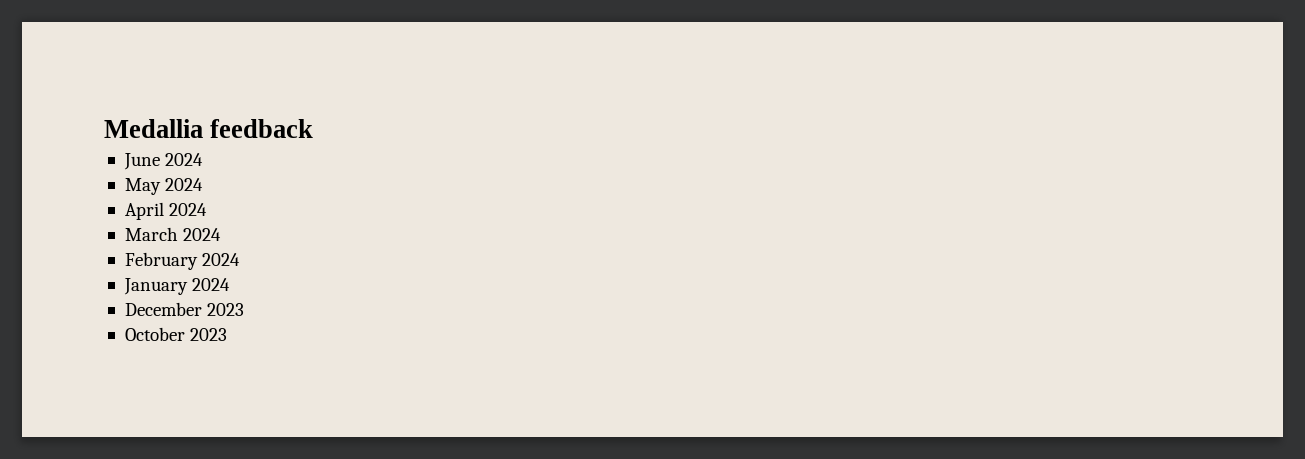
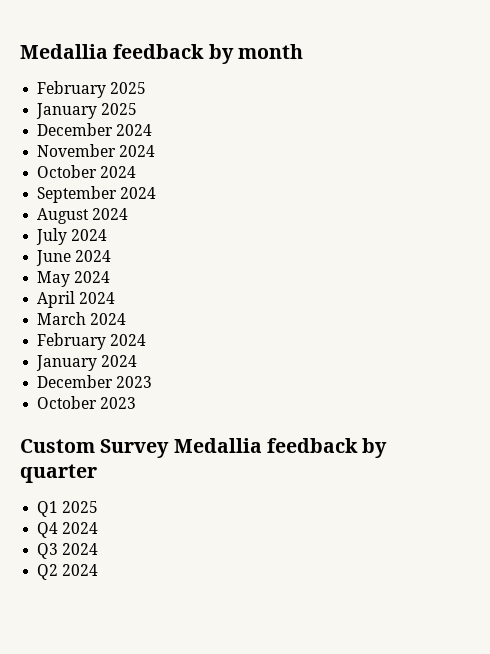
[104,119,314,138] Medallia feedback -> [20,44,303,64] [37,81,147,98] [36,103,138,119] [37,123,153,136] [37,144,156,157] [37,165,137,178] [37,186,157,203] [37,208,129,224] [36,228,108,245] Medallia feedback by month // February 2025 // January 2025 // December 2024 // November 2024 // October 2024 // September 2024 // August 2024 // July 2024
(228, 334) none -> [20,438,388,458] [20,464,97,483] [37,501,99,517] [37,522,99,538] [37,543,99,559] [37,564,99,580] // Custom Survey Medallia feedback by quarter // Q1 2025 // Q4 2024 // Q3 2024 // Q2 2024

